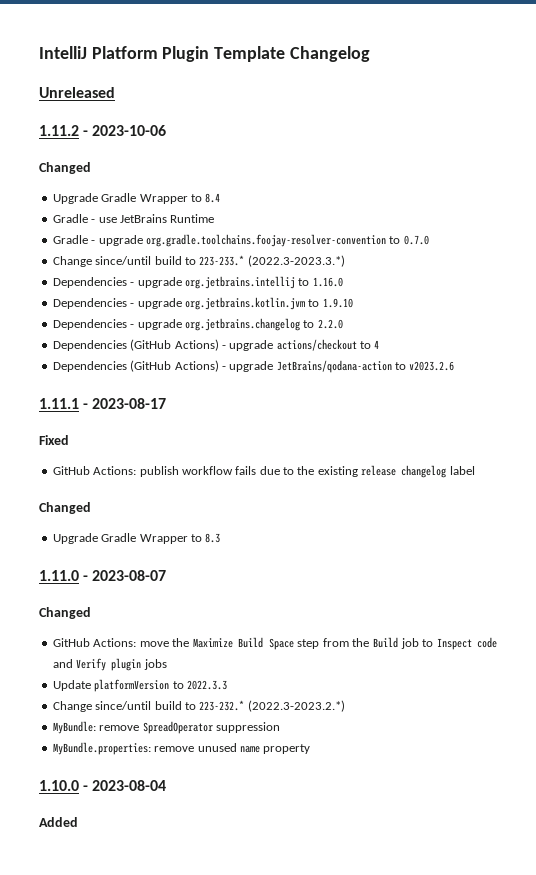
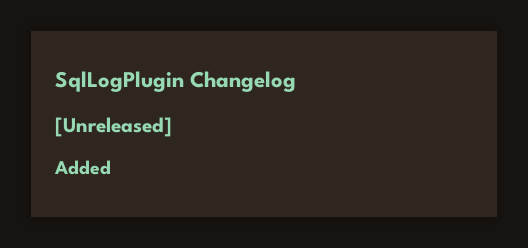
[39,46,370,62] [39,87,115,98] [39,125,167,136] [39,162,91,174] [52,193,221,204] [52,214,215,223] [52,234,429,247] [52,255,345,267] [52,276,343,289] [52,297,353,310] [52,318,343,331] [52,339,380,351] [52,360,455,373] [39,398,167,409] [39,435,69,445] [52,465,475,478] [39,502,91,514] [52,533,221,544] [39,570,167,581] [39,607,91,619] [52,637,498,650] [52,658,167,671] [52,679,227,692] [52,700,345,712] [52,721,280,734] [52,742,311,755] [39,780,167,791] IntelliJ Platform Plugin Template Changelog // Unreleased // 1.11.2 - 2023-10-06 // Changed // Upgrade Gradle Wrapper to 8.4 // Gradle - use JetBrains Runtime // Gradle - upgrade org.gradle.toolchains.foojay-resolver-convention to 0.7.0 // Change since/until build to 223-233.* (2022.3-2023.3.*) // Dependencies - upgrade org.jetbrains.intellij to 1.16.0 // Dependencies - upgrade org.jetbrains.kotlin.jvm to 1.9.10 // Dependencies - upgrade org.jetbrains.changelog to 2.2.0 // Dependencies (GitHub Actions) - upgrade actions/checkout to 4 // Dependencies (GitHub Actions) - upgrade JetBrains/qodana-action to v2023.2.6 // 1.11.1 - 2023-08-17 // Fixed // GitHub Actions: publish workflow fails due to the existing release changelog label // Changed // Upgrade Gradle Wrapper to 8.3 // 1.11.0 - 2023-08-07 // Changed // GitHub Actions: move the Maximize Build Space step from the Build job to Inspect code and Verify plugin jobs // Update platformVersion to 2022.3.3 // Change since/until build to 223-232.* (2022.3-2023.2.*) // MyBundle: remove SpreadOperator suppression // MyBundle.properties: remove unused name property // 1.10.0 - 2023-08-04 -> [55,71,297,92] [55,117,172,137] SqlLogPlugin Changelog // [Unreleased]

